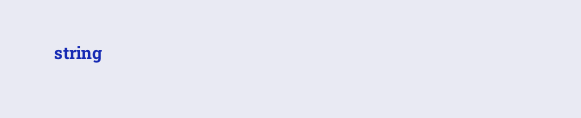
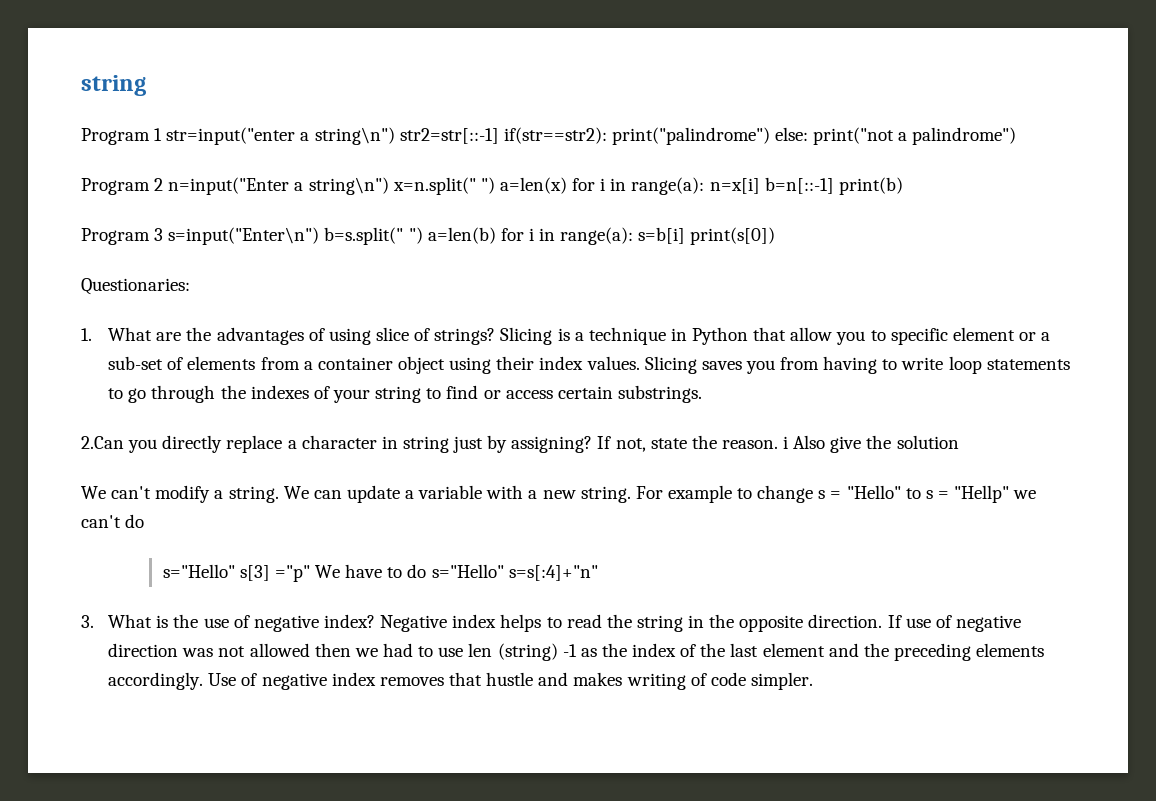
[54,46,102,63] string -> [81,75,146,96] [81,127,1017,145] [81,177,903,195] [81,227,776,245] [81,278,190,295] [81,327,1051,345] [108,356,1070,374] [108,385,702,403] [81,435,959,453] [81,485,1037,503] [81,514,145,528] [162,564,598,582] [81,614,1021,632] [108,643,1045,661] [108,672,813,690] string // Program 1 str=input("enter a string\n") str2=str[::-1] if(str==str2): print("palindrome") else: print("not a palindrome") // Program 2 n=input("Enter a string\n") x=n.split(" ") a=len(x) for i in range(a): n=x[i] b=n[::-1] print(b) // Program 3 s=input("Enter\n") b=s.split(" ") a=len(b) for i in range(a): s=b[i] print(s[0]) // Questionaries: // 1. What are the advantages of using slice of strings? Slicing is a technique in Python that allow you to specific element or a sub-set of elements from a container object using their index values. Slicing saves you from having to write loop statements to go through the indexes of your string to find or access certain substrings. // 2.Can you directly replace a character in string just by assigning? If not, state the reason. i Also give the solution // We can't modify a string. We can update a variable with a new string. For example to change s = "Hello" to s = "Hellp" we can't do // s="Hello" s[3] ="p" We have to do s="Hello" s=s[:4]+"n" // 3. What is the use of negative index? Negative index helps to read the string in the opposite direction. If use of negative direction was not allowed then we had to use len (string) -1 as the index of the last element and the preceding elements accordingly. Use of negative index removes that hustle and makes writing of code simpler.

